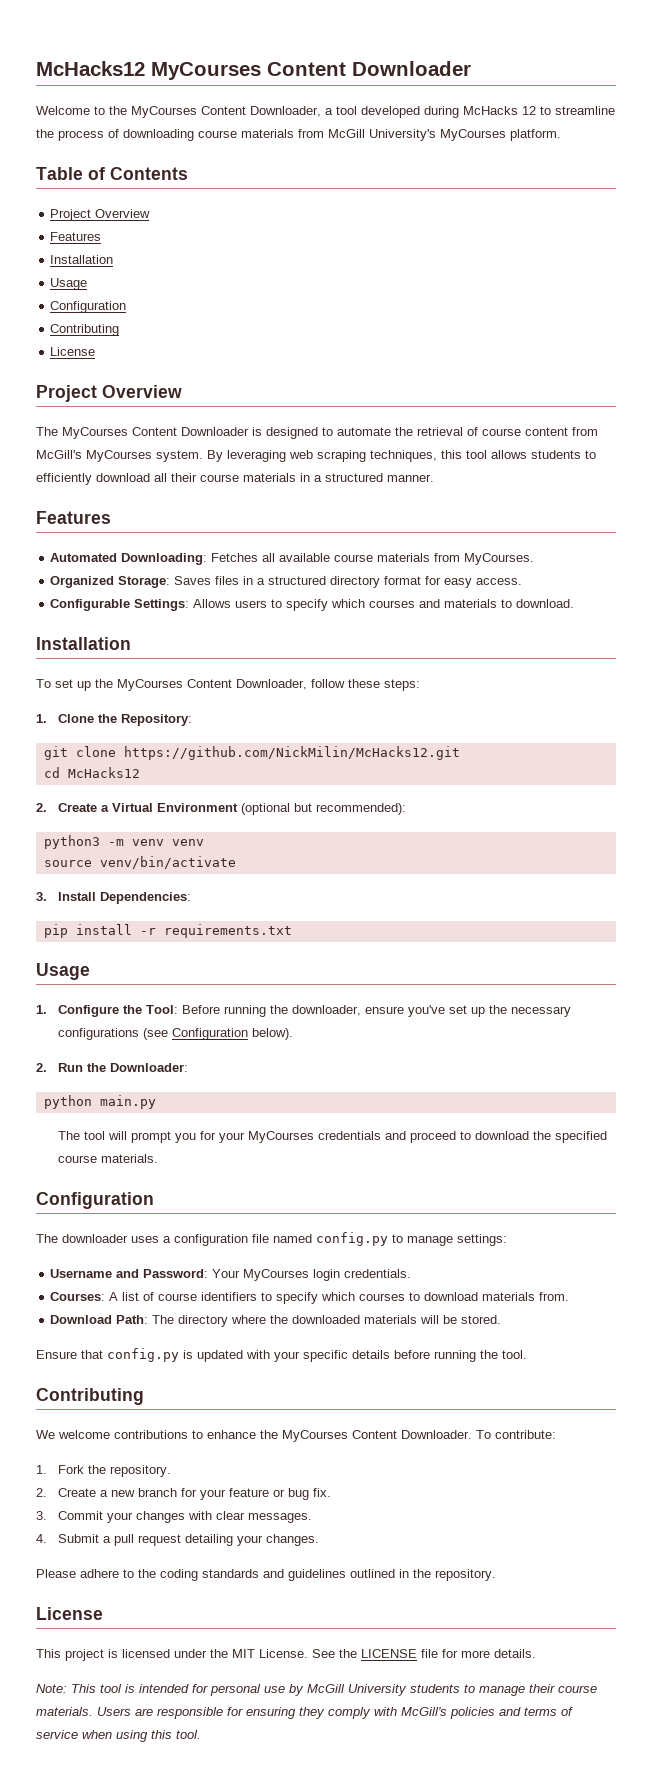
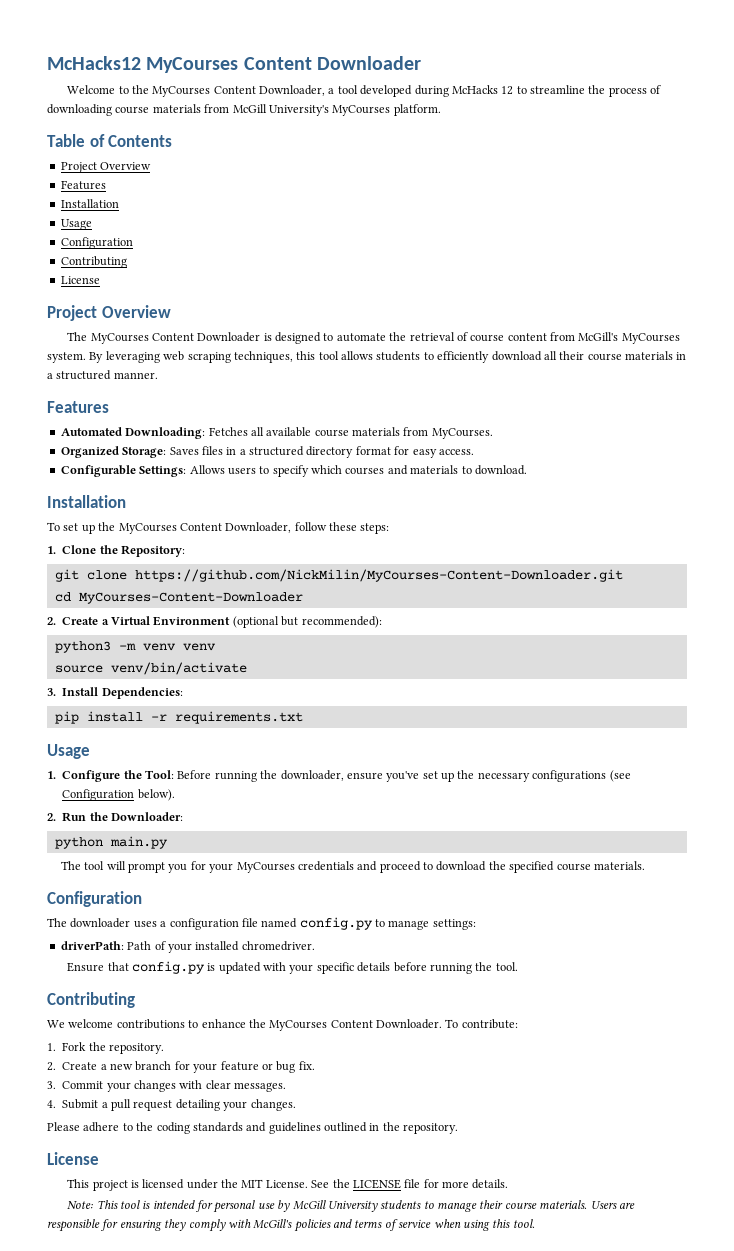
[123,746,460,760] https://github.com/NickMilin/McHacks12.git -> [134,569,623,582] https://github.com/NickMilin/MyCourses-Content-Downloader.git
[67,767,140,778] McHacks12 -> [78,592,303,604] MyCourses-Content-Downloader
[50,1269,412,1281] [50,1292,570,1304] [50,1315,502,1327] Username and Password: Your MyCourses login credentials. // Courses: A list of course identifiers to specify which courses to download materials from. // Download Path: The directory where the downloaded materials will be stored. -> [60,941,315,953] driverPath: Path of your installed chromedriver.

